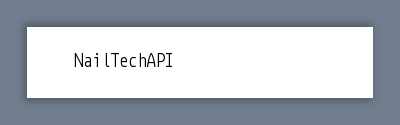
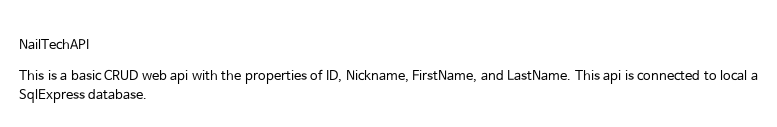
(173, 60) none -> [19,69,758,84] [19,89,148,103] // This is a basic CRUD web api with the properties of ID, Nickname, FirstName, and LastName. This api is connected to local a SqlExpress database.

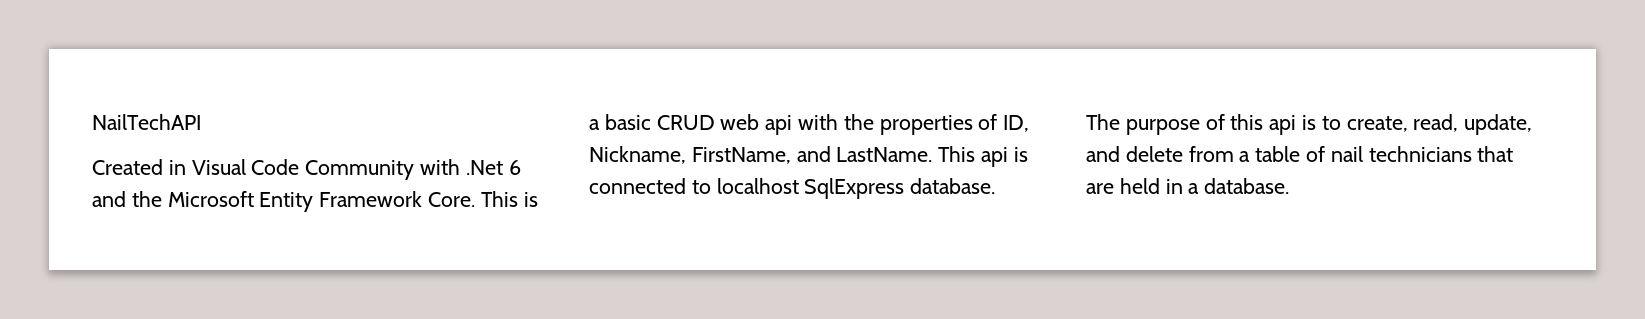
(89, 44) none -> [92,159,521,180] [92,191,476,212] Created in Visual Code Community with .Net 6 and the Microsoft Entity Framework Core.
[720,70,758,81] local a -> [716,178,799,194] localhost
(148, 94) none -> [1086,114,1533,135] [1086,146,1514,162] [1086,178,1290,194] // The purpose of this api is to create, read, update, and delete from a table of nail technicians that are held in a database.

